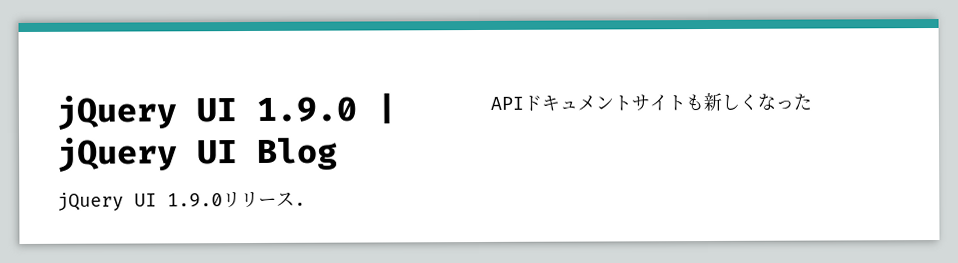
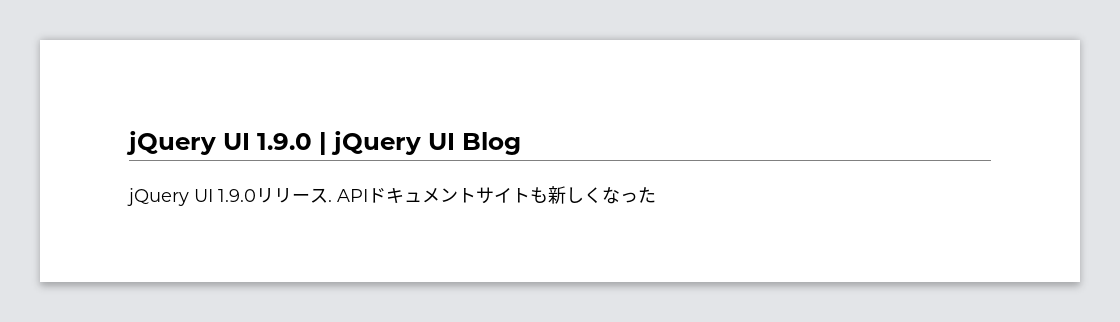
(306, 204) // -> (332, 201) none

